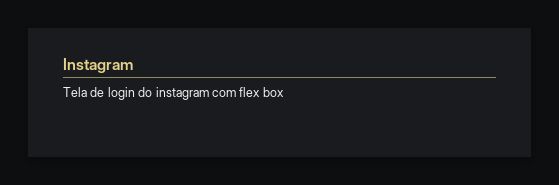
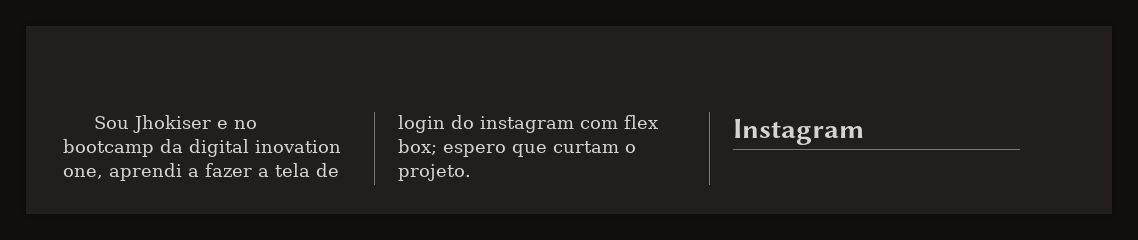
[63,58,133,73] [63,87,87,97] Instagram // Tela -> [93,115,257,133] [63,139,341,157] [63,163,310,181] Sou Jhokiser e no bootcamp da digital inovation one, aprendi a fazer a tela
[262,87,284,97] box -> [398,139,636,157] [398,164,471,181] [733,119,864,145] box; espero que curtam o projeto. // Instagram

